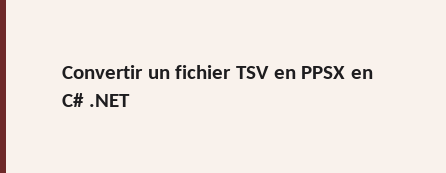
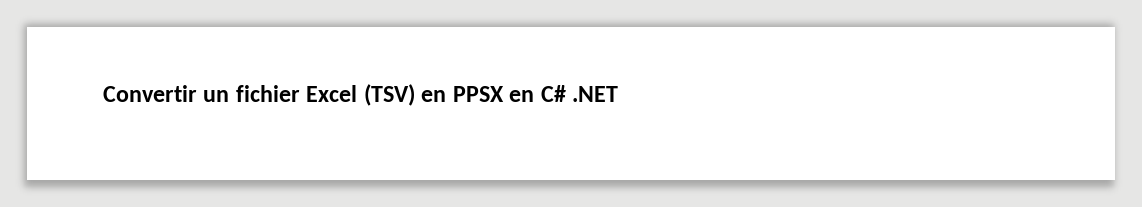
[236,66,270,79] TSV -> [306,84,415,106] Excel (TSV)

